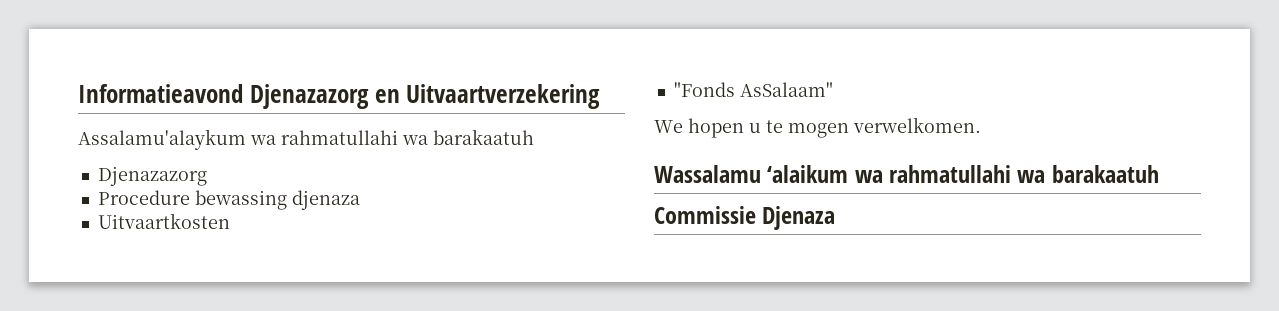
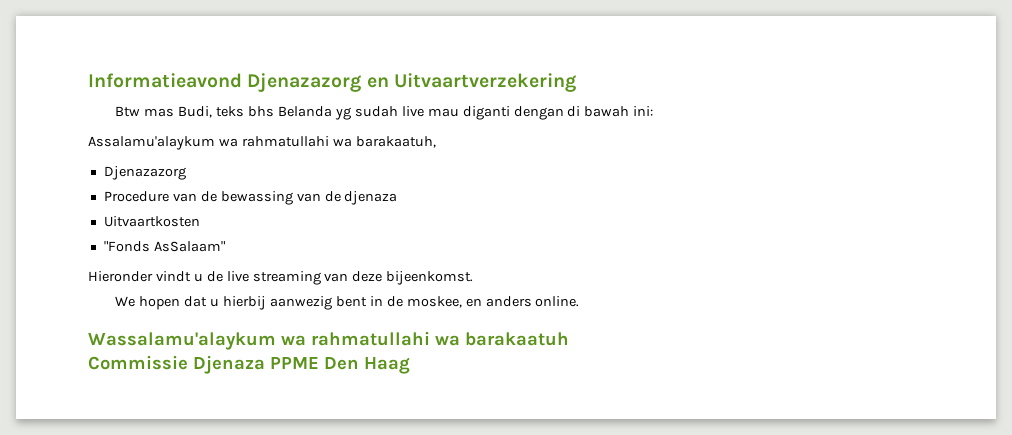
(601, 96) none -> [115,106,654,120] // Btw mas Budi, teks bhs Belanda yg sudah live mau diganti dengan di bawah ini:
[433,129,534,145] barakaatuh -> [355,136,436,148] barakaatuh,
[194,190,287,210] bewassing -> [172,191,341,205] van de bewassing van de
[654,117,981,138] [654,165,849,183] We hopen u te mogen verwelkomen. // Wassalamu ‘alaikum -> [88,271,474,285] [115,296,580,310] [88,332,276,350] Hieronder vindt u de live streaming van deze bijeenkomst. // We hopen dat u hierbij aanwezig bent in de moskee, en anders online. // Wassalamu'alaykum
(836, 218) none -> [270,357,410,374] PPME Den Haag

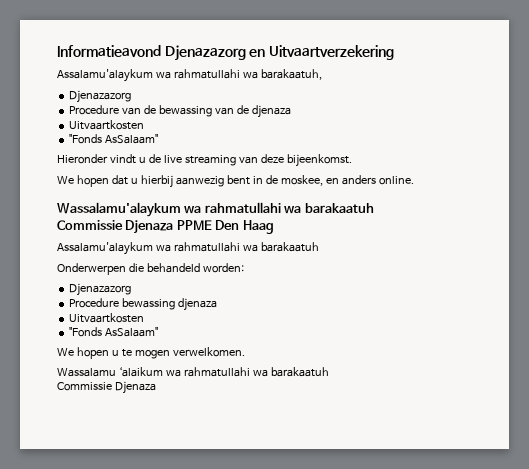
[115,106,654,120] // Btw mas Budi, teks bhs Belanda yg sudah live mau diganti dengan di bawah ini: -> (394, 52) none
(410, 365) none -> [57,242,319,255] [57,263,244,275] [69,283,132,296] [69,298,218,311] [69,313,145,323] [69,327,159,337] [57,347,245,359] [57,367,329,377] [57,381,156,394] // Assalamu'alaykum wa rahmatullahi wa barakaatuh // Onderwerpen die behandeld worden: // Djenazazorg // Procedure bewassing djenaza // Uitvaartkosten // "Fonds AsSalaam" // We hopen u te mogen verwelkomen. // Wassalamu ‘alaikum wa rahmatullahi wa barakaatuh // Commissie Djenaza

